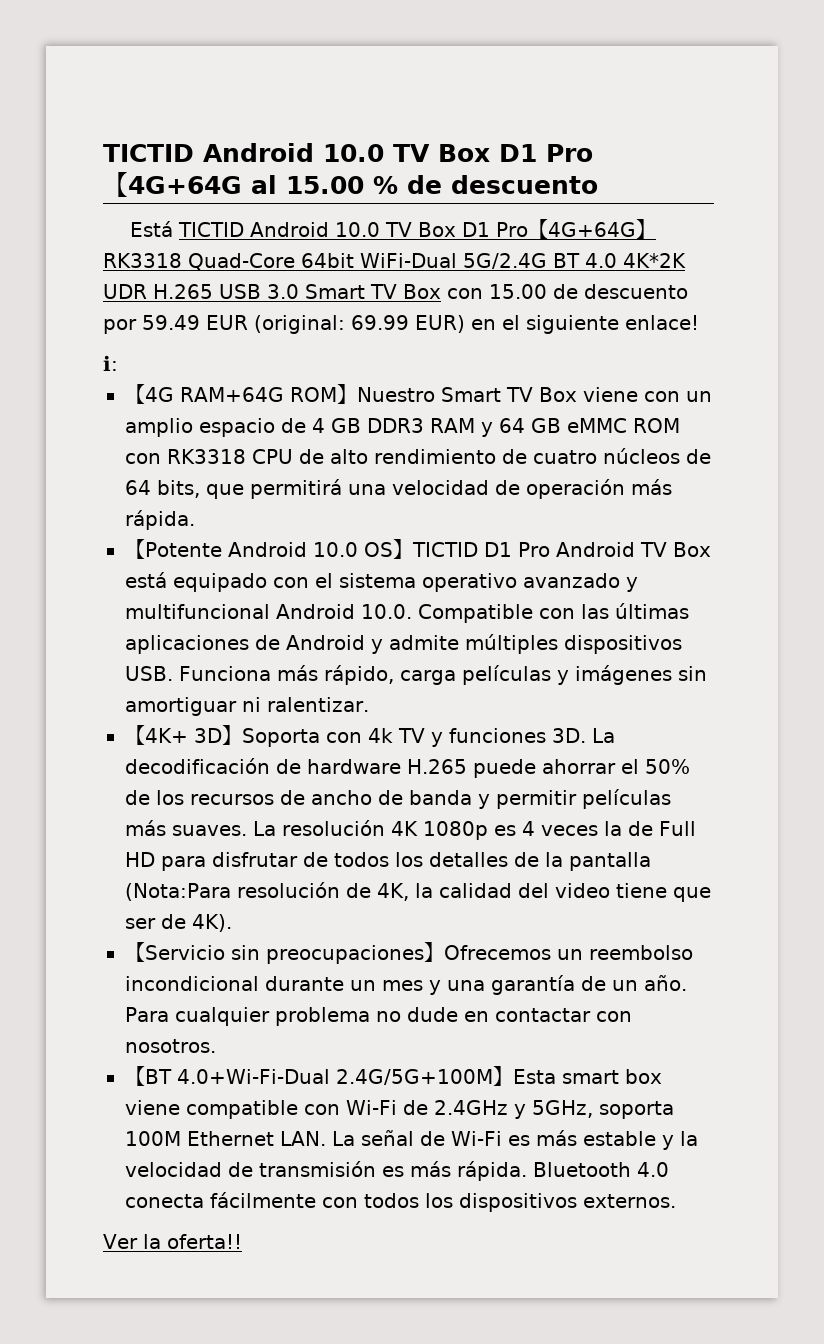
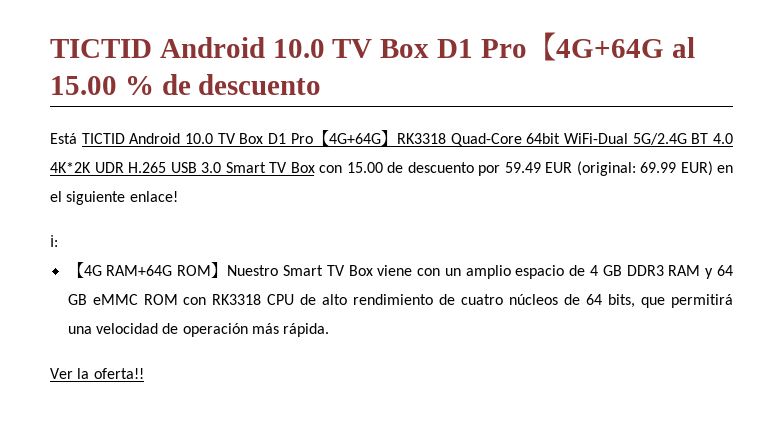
[125,539,711,559] [125,572,638,592] [125,603,689,623] [125,634,682,654] [125,665,707,685] [125,697,369,716] [125,725,615,747] [125,758,690,778] [125,789,671,809] [125,820,696,840] [125,852,651,871] [125,882,711,902] [125,914,232,932] [125,942,693,964] [125,975,687,995] [125,1007,632,1026] [125,1039,216,1053] [125,1066,662,1086] [125,1100,674,1119] [125,1130,698,1150] [125,1161,669,1181] [125,1192,676,1212] // 【Potente Android 10.0 OS】TICTID D1 Pro Android TV Box está equipado con el sistema operativo avanzado y multifuncional Android 10.0. Compatible con las últimas aplicaciones de Android y admite múltiples dispositivos USB. Funciona más rápido, carga películas y imágenes sin amortiguar ni ralentizar. // 【4K+ 3D】Soporta con 4k TV y funciones 3D. La decodificación de hardware H.265 puede ahorrar el 50% de los recursos de ancho de banda y permitir películas más suaves. La resolución 4K 1080p es 4 veces la de Full HD para disfrutar de todos los detalles de la pantalla (Nota:Para resolución de 4K, la calidad del video tiene que ser de 4K). // 【Servicio sin preocupaciones】Ofrecemos un reembolso incondicional durante un mes y una garantía de un año. Para cualquier problema no dude en contactar con nosotros. // 【BT 4.0+Wi-Fi-Dual 2.4G/5G+100M】Esta smart box viene compatible con Wi-Fi de 2.4GHz y 5GHz, soporta 100M Ethernet LAN. La señal de Wi-Fi es más estable y la velocidad de transmisión es más rápida. Bluetooth 4.0 conecta fácilmente con todos los dispositivos externos. -> (330, 330) none

